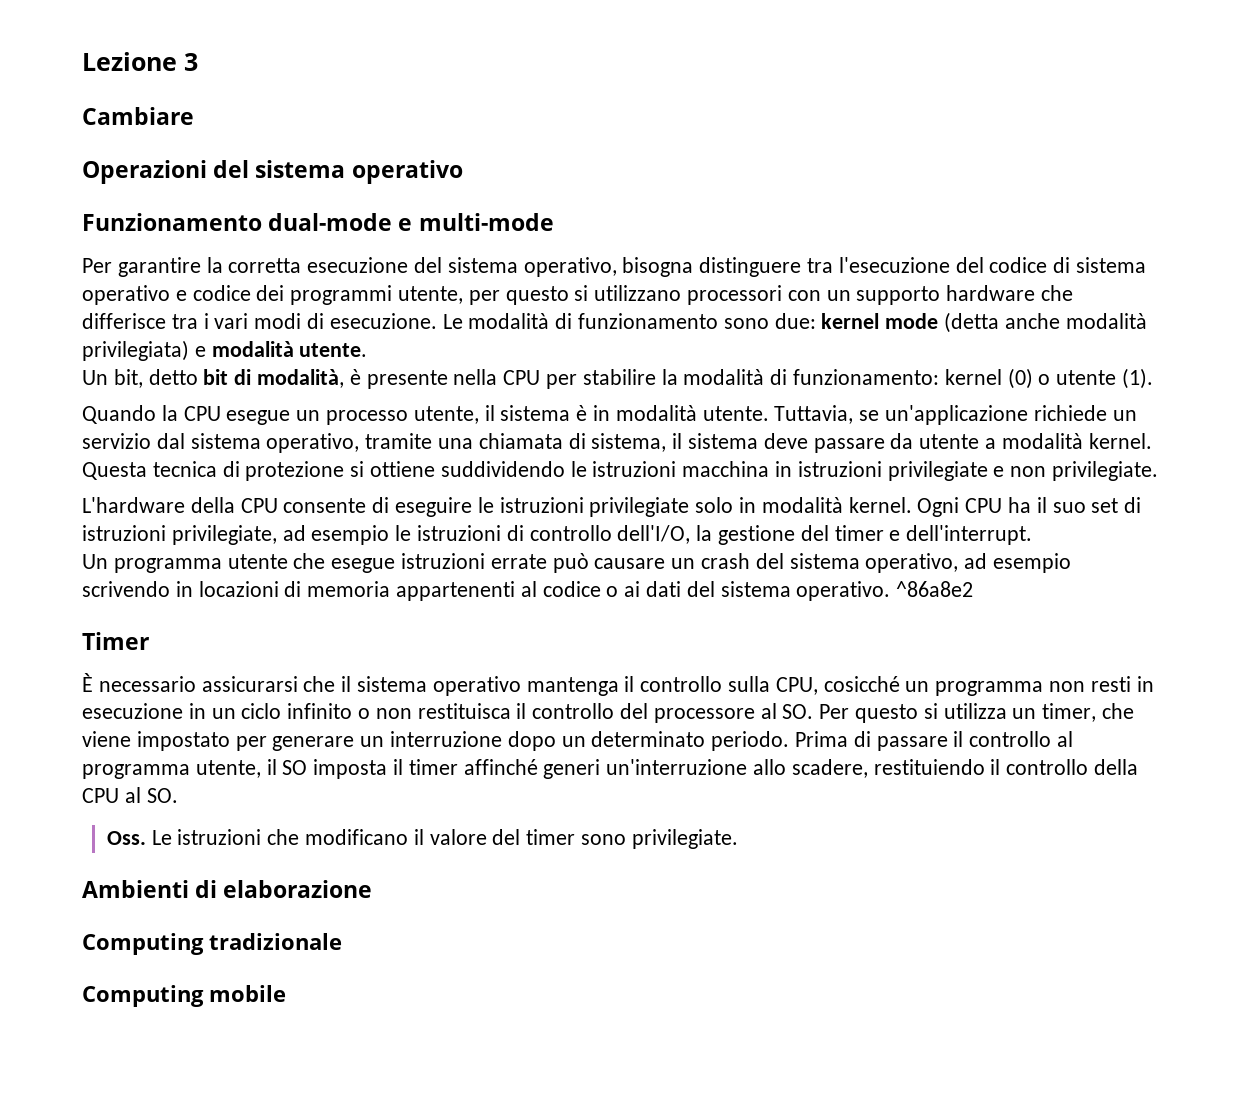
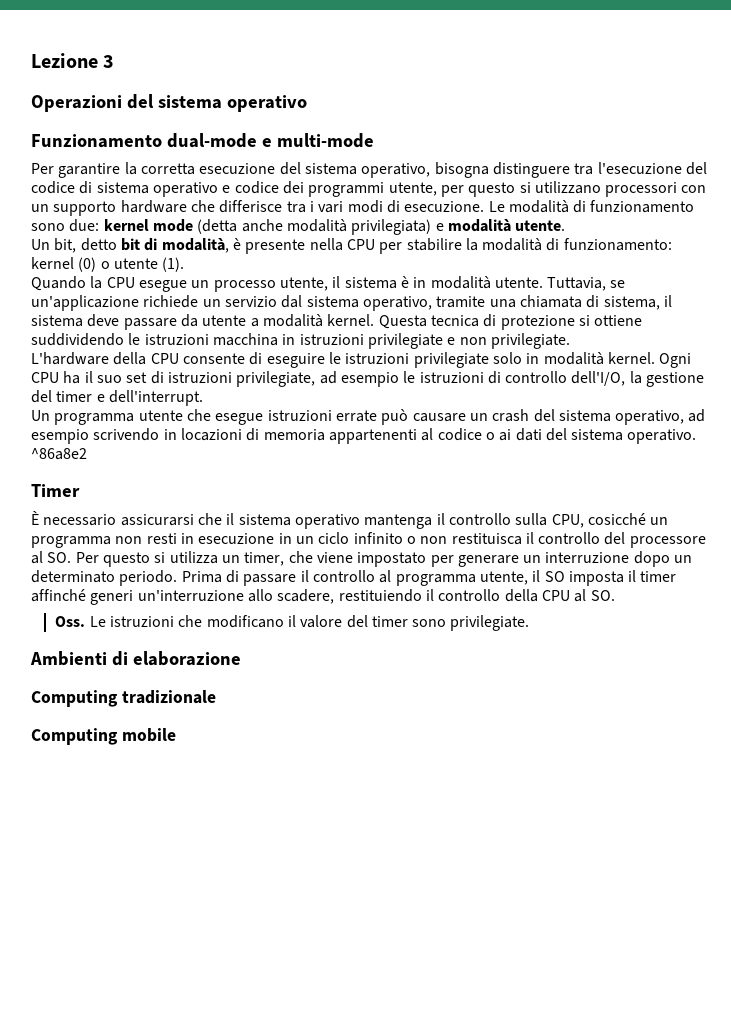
[82,107,194,125] // Cambiare -> (115, 61) none

